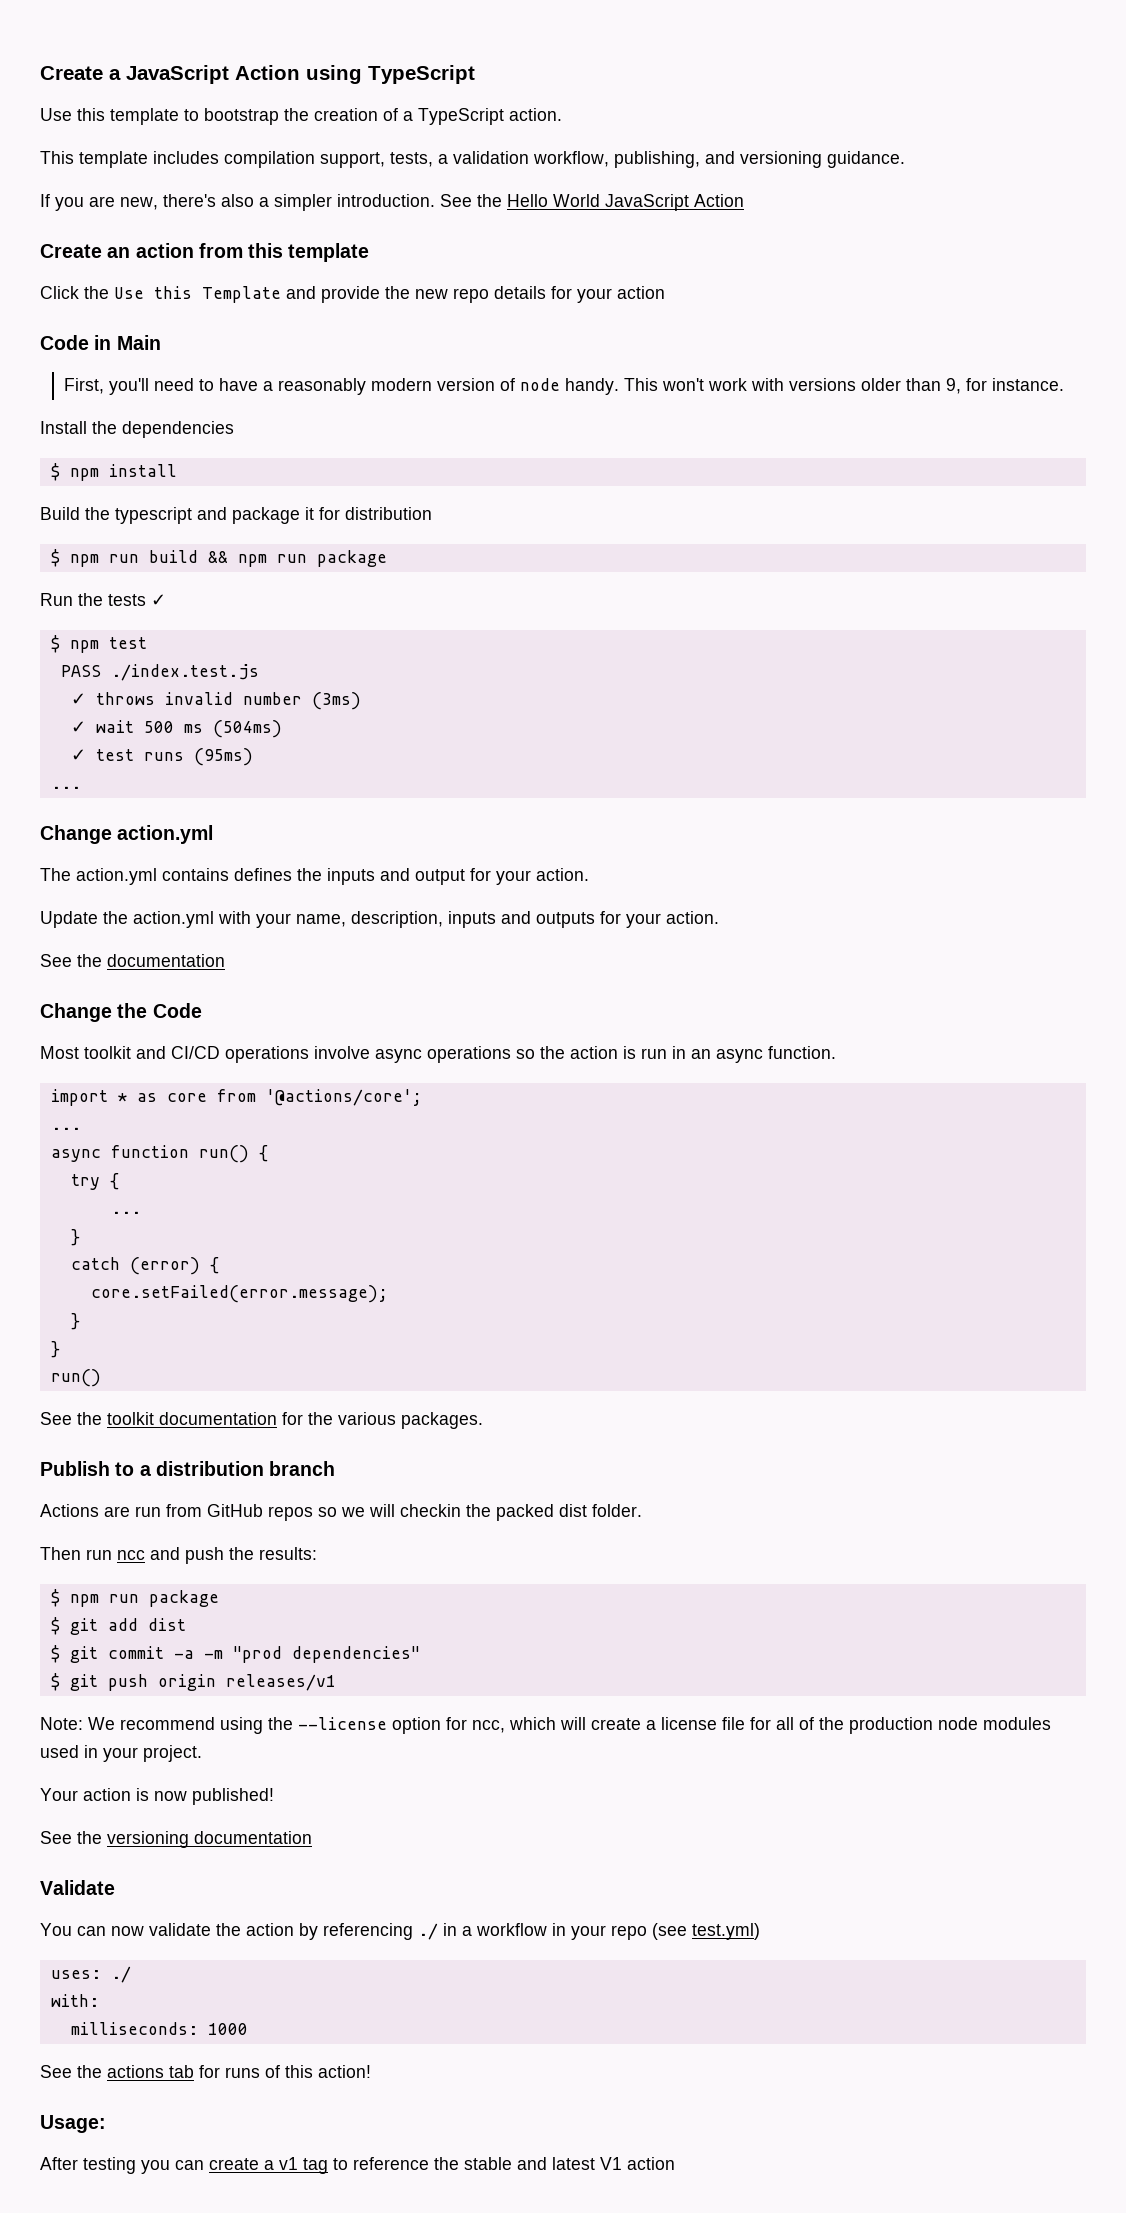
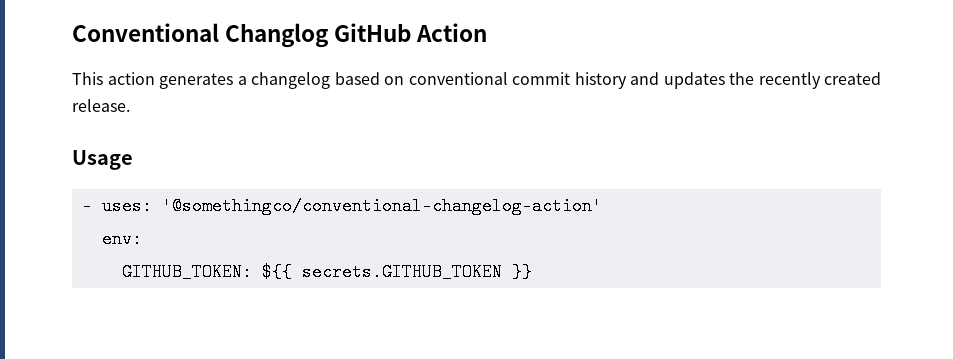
[40,65,475,84] [40,108,562,125] [40,151,905,168] [40,194,744,211] [40,243,370,262] [40,286,665,303] [40,335,161,350] [63,378,1064,395] [40,421,234,438] [50,463,177,481] [40,507,432,524] [50,549,387,567] [40,593,166,606] [50,635,147,653] [60,664,259,681] [70,692,361,710] [70,720,282,738] [70,748,253,766] [50,786,81,789] [40,825,214,844] [40,868,589,885] [40,911,719,928] [40,954,225,967] [40,1003,202,1022] [40,1046,836,1063] [50,1089,422,1106] [50,1127,81,1130] [50,1145,268,1163] [70,1173,119,1190] [110,1211,141,1214] [70,1229,80,1246] [70,1257,219,1275] [90,1285,388,1303] [70,1313,80,1330] [50,1341,60,1358] [50,1369,101,1387] [40,1412,483,1429] [40,1461,336,1476] [40,1504,642,1521] [40,1547,317,1564] [50,1589,219,1607] [50,1617,186,1635] [50,1645,420,1663] [50,1673,336,1691] [40,1717,1051,1734] [40,1745,202,1762] [40,1788,274,1805] [40,1831,312,1848] [40,1880,115,1895] [40,1923,760,1940] [50,1966,131,1983] [50,1994,99,2007] [70,2022,248,2035] [40,2065,371,2078] [40,2115,106,2133] [40,2157,675,2174] Create a JavaScript Action using TypeScript // Use this template to bootstrap the creation of a TypeScript action. // This template includes compilation support, tests, a validation workflow, publishing, and versioning guidance. // If you are new, there's also a simpler introduction. See the Hello World JavaScript Action // Create an action from this template // Click the Use this Template and provide the new repo details for your action // Code in Main // First, you'll need to have a reasonably modern version of node handy. This won't work with versions older than 9, for instance. // Install the dependencies // $ npm install // Build the typescript and package it for distribution // $ npm run build && npm run package // Run the tests ✓ // $ npm test // PASS ./index.test.js // ✓ throws invalid number (3ms) // ✓ wait 500 ms (504ms) // ✓ test runs (95ms) // ... // Change action.yml // The action.yml contains defines the inputs and output for your action. // Update the action.yml with your name, description, inputs and outputs for your action. // See the documentation // Change the Code // Most toolkit and CI/CD operations involve async operations so the action is run in an async function. // import * as core from '@actions/core'; // ... // async function run() { // try { // ... // } // catch (error) { // core.setFailed(error.message); // } // } // run() // See the toolkit documentation for the various packages. // Publish to a distribution branch // Actions are run from GitHub repos so we will checkin the packed dist folder. // Then run ncc and push the results: // $ npm run package // $ git add dist // $ git commit -a -m "prod dependencies" // $ git push origin releases/v1 // Note: We recommend using the --license option for ncc, which will create a license file for all of the production node modules used in your project. // Your action is now published! // See the versioning documentation // Validate // You can now validate the action by referencing ./ in a workflow in your repo (see test.yml) // uses: ./ // with: // milliseconds: 1000 // See the actions tab for runs of this action! // Usage: // After testing you can create a v1 tag to reference the stable and latest V1 action -> [72,23,488,48] [72,72,881,89] [72,99,130,112] [72,150,133,170] [81,197,602,215] [101,230,142,248] [121,263,532,281] Conventional Changlog GitHub Action // This action generates a changelog based on conventional commit history and updates the recently created release. // Usage // - uses: '@somethingco/conventional-changelog-action' // env: // GITHUB_TOKEN: ${{ secrets.GITHUB_TOKEN }}

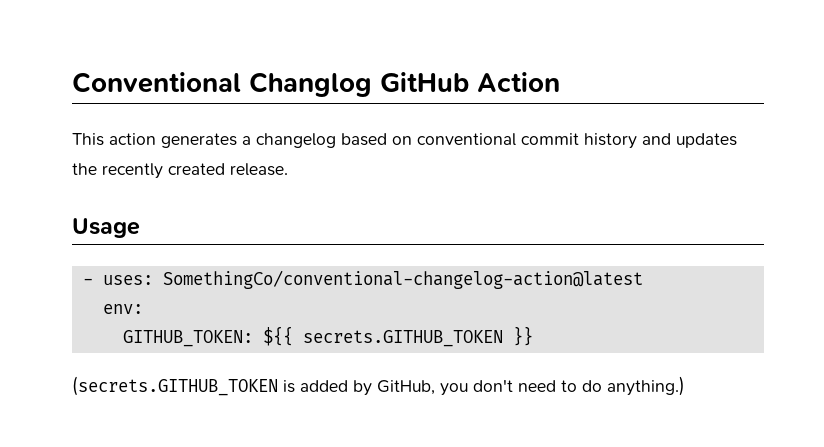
[161,197,602,215] '@somethingco/conventional-changelog-action' -> [162,270,643,289] SomethingCo/conventional-changelog-action@latest
(532, 272) none -> [72,376,685,396] // (secrets.GITHUB_TOKEN is added by GitHub, you don't need to do anything.)

